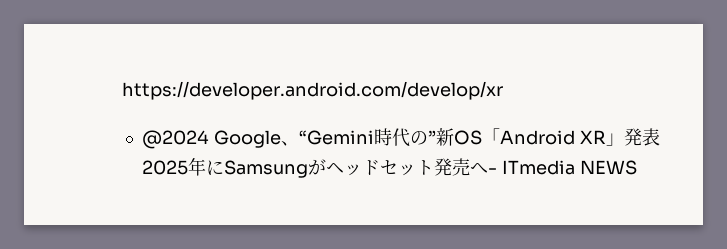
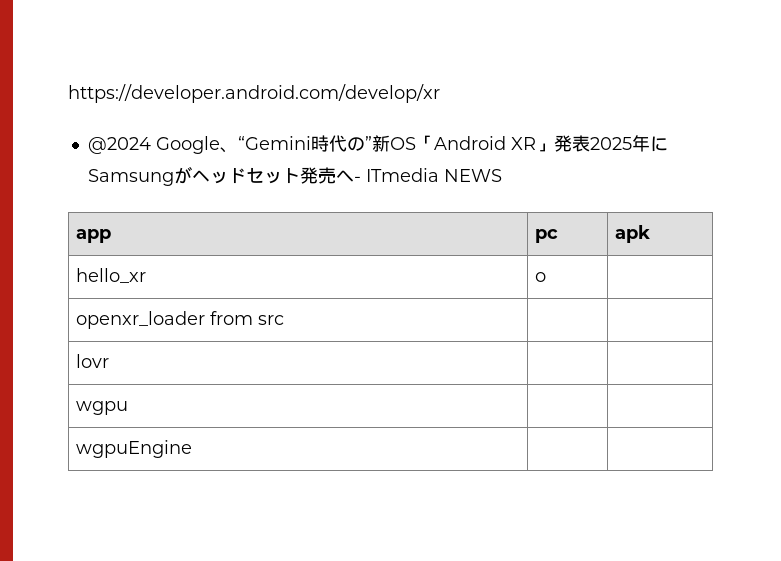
(637, 167) none -> [75,229,111,243] [534,229,558,243] [614,225,650,243] [75,268,146,283] [534,272,546,282] [75,311,284,329] [75,354,109,368] [75,401,128,415] [75,440,192,458] // app | pc | apk // hello_xr | o | // openxr_loader from src | | // lovr | | // wgpu | | // wgpuEngine | |

